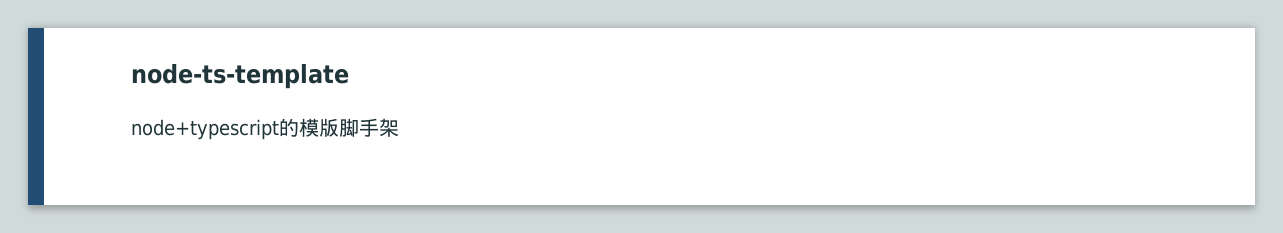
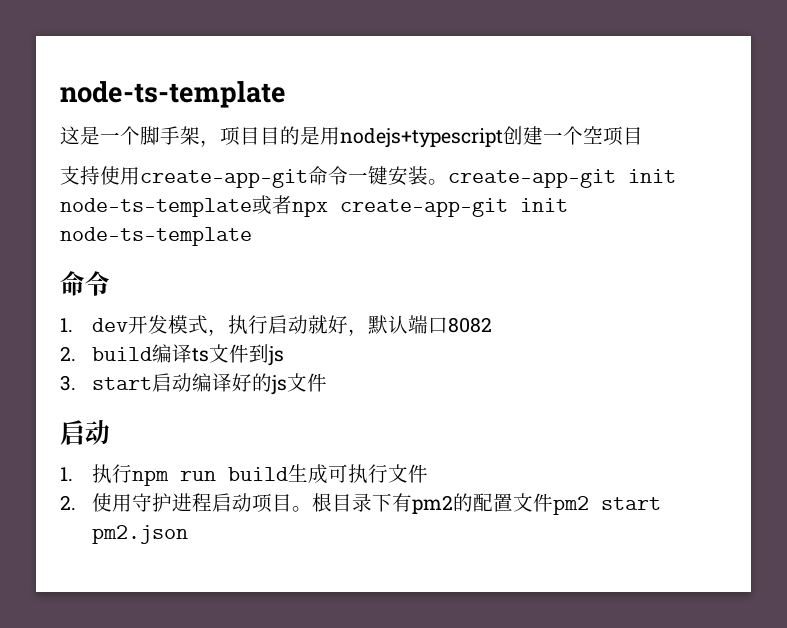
[131,64,349,89] [131,118,399,140] node-ts-template // node+typescript的模版脚手架 -> [60,81,286,108] [60,126,643,148] [60,166,676,188] [60,195,568,217] [60,227,252,246] [60,271,110,296] [60,315,492,336] [60,344,284,366] [60,373,327,395] [60,420,110,445] [60,464,428,486] [60,493,661,515] [91,525,188,544] node-ts-template // 这是一个脚手架，项目目的是用nodejs+typescript创建一个空项目 // 支持使用create-app-git命令一键安装。create-app-git init node-ts-template或者npx create-app-git init node-ts-template // 命令 // 1. dev开发模式，执行启动就好，默认端口8082 // 2. build编译ts文件到js // 3. start启动编译好的js文件 // 启动 // 1.执行npm run build生成可执行文件 // 2.使用守护进程启动项目。根目录下有pm2的配置文件pm2 start pm2.json

